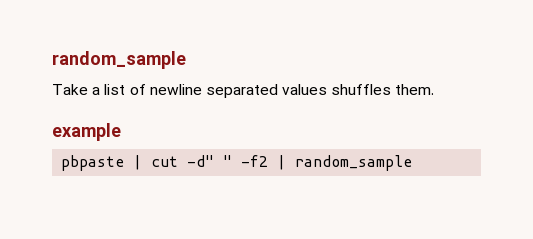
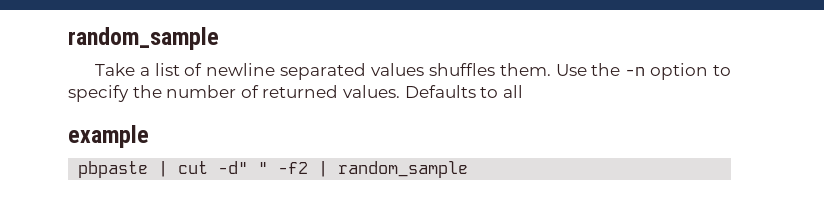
(435, 89) none -> [555,63,731,80] [68,85,523,102] Use the -n option to specify the number of returned values. Defaults to all

